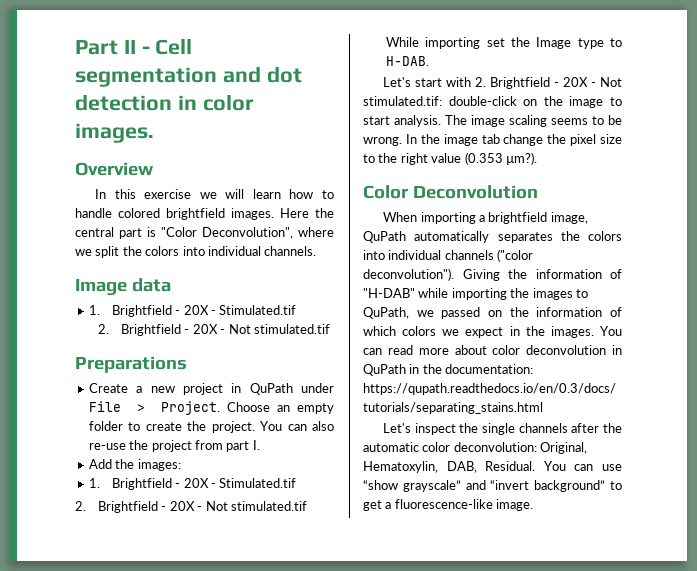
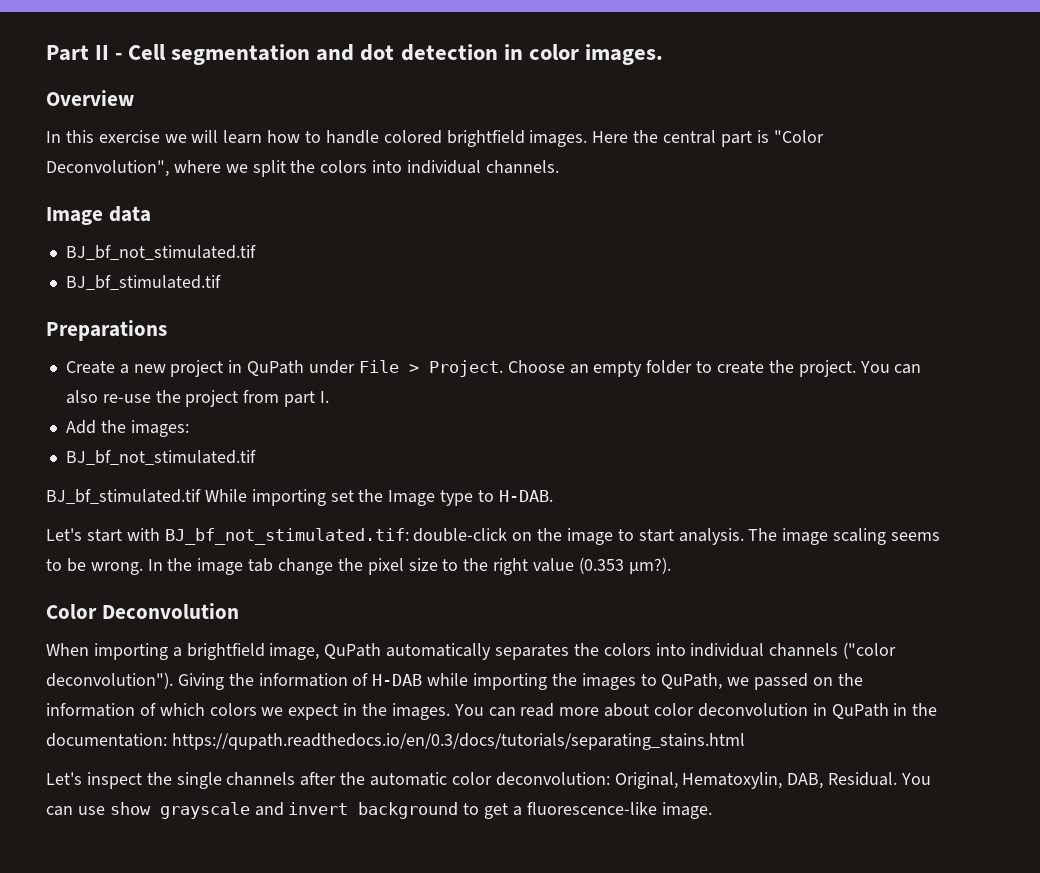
[88,305,297,317] [98,324,330,336] 1. Brightfield - 20X - Stimulated.tif // 2. Brightfield - 20X - Not stimulated.tif -> [65,245,256,260] [65,275,221,290] BJ_bf_not_stimulated.tif // BJ_bf_stimulated.tif
[88,478,297,490] [75,501,307,513] 1. Brightfield - 20X - Stimulated.tif // 2. Brightfield - 20X - Not stimulated.tif -> [65,450,256,465] [46,489,201,504] BJ_bf_not_stimulated.tif // BJ_bf_stimulated.tif
[475,77,622,89] [363,96,442,106] 2. Brightfield - 20X - Not stimulated.tif: -> [164,528,409,545] BJ_bf_not_stimulated.tif:
[363,288,415,298] "H-DAB" -> [372,674,423,686] H-DAB
[363,480,606,492] “show grayscale” and “invert background” -> [109,802,459,819] show grayscale and invert background

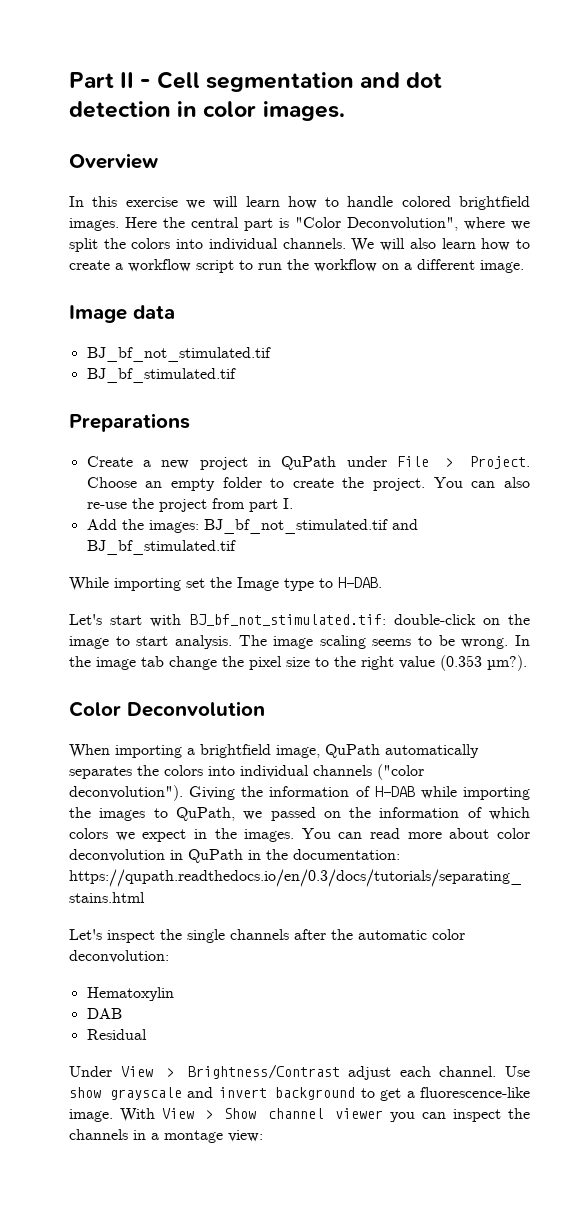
(559, 167) none -> [351,238,531,252] [69,259,524,273] We will also learn how to create a workflow script to run the workflow on a different image.
[65,450,256,465] [46,489,201,504] // BJ_bf_not_stimulated.tif // BJ_bf_stimulated.tif -> [203,519,418,534] [86,540,236,555] BJ_bf_not_stimulated.tif and BJ_bf_stimulated.tif //
[614,772,932,789] [46,806,105,816] Original, Hematoxylin, DAB, Residual. You can use -> [86,987,174,1001] [86,1008,122,1019] [86,1029,147,1040] [69,1064,531,1080] // Hematoxylin // DAB // Residual // Under View > Brightness/Contrast adjust each channel. Use
(712, 810) none -> [120,1108,530,1122] [69,1129,263,1143] With View > Show channel viewer you can inspect the channels in a montage view:

